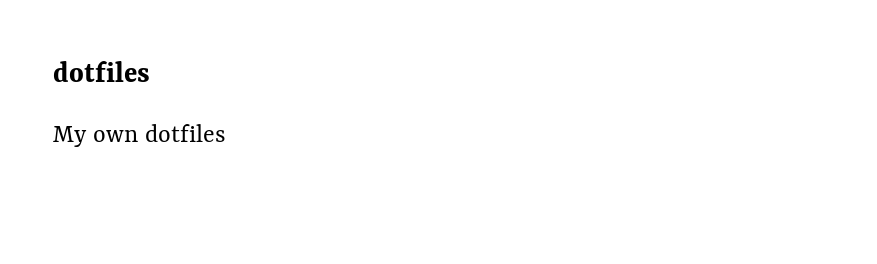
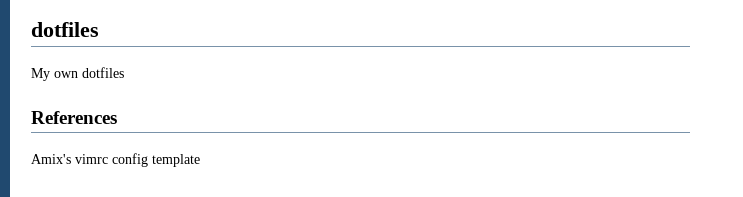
(227, 133) none -> [31,111,117,124] [31,153,200,167] // References // Amix's vimrc config template

